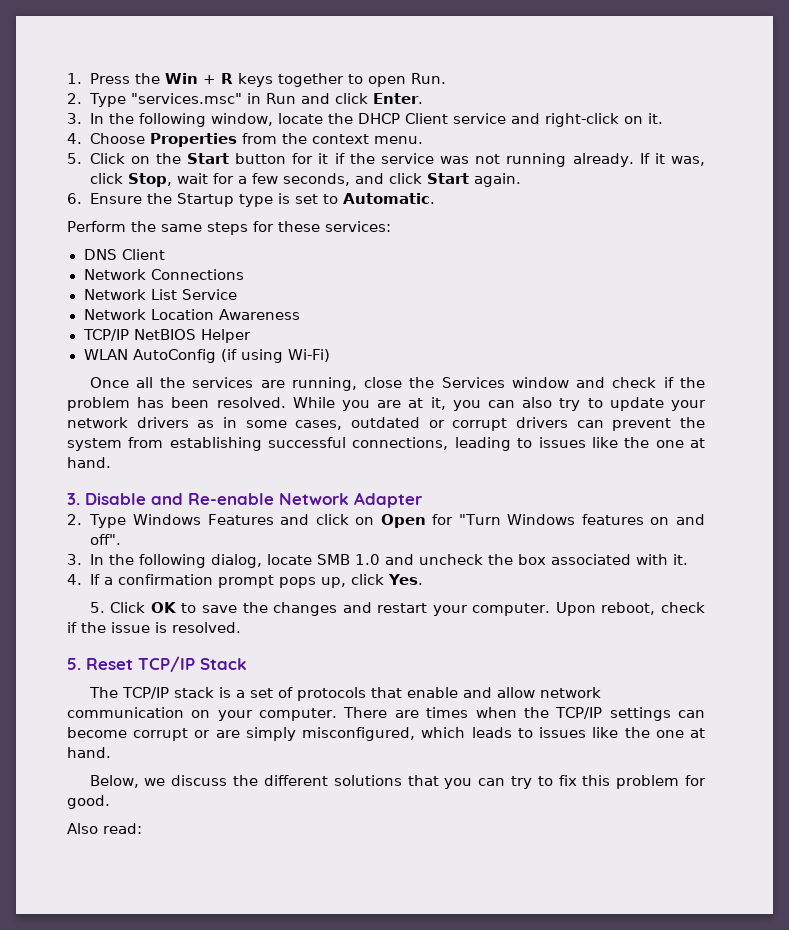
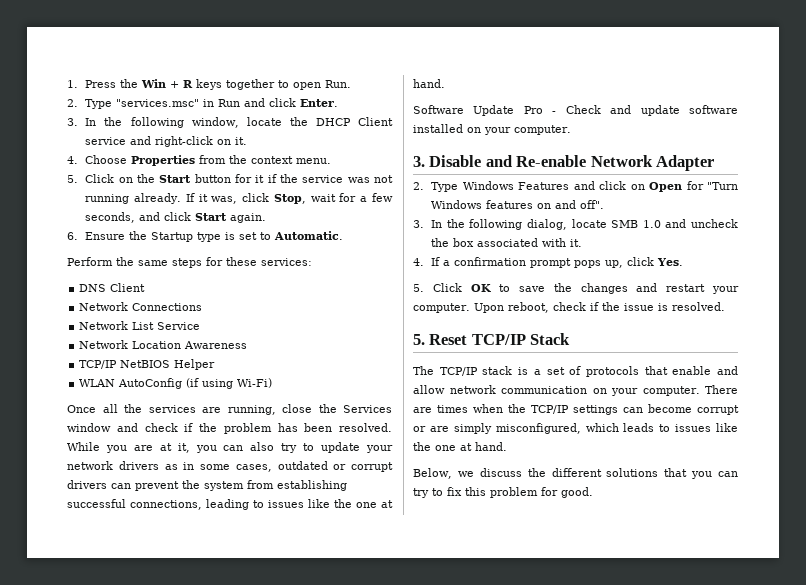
(111, 462) none -> [413,105,738,116] [413,124,571,135] // Software Update Pro - Check and update software installed on your computer.
[67,823,142,834] // Also read: -> (593, 492) none

